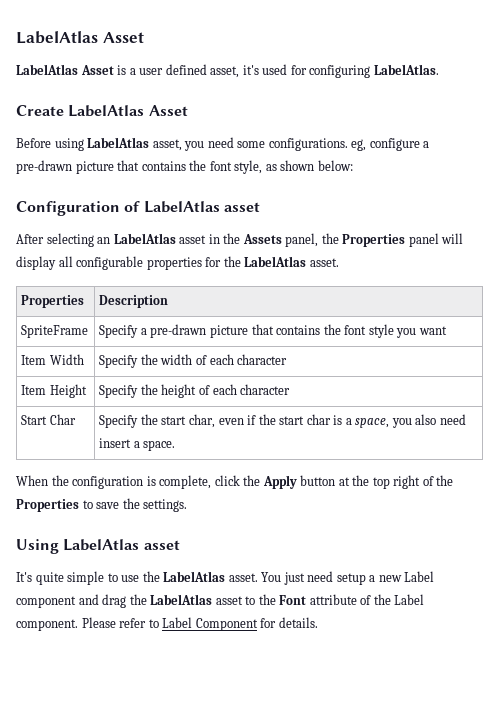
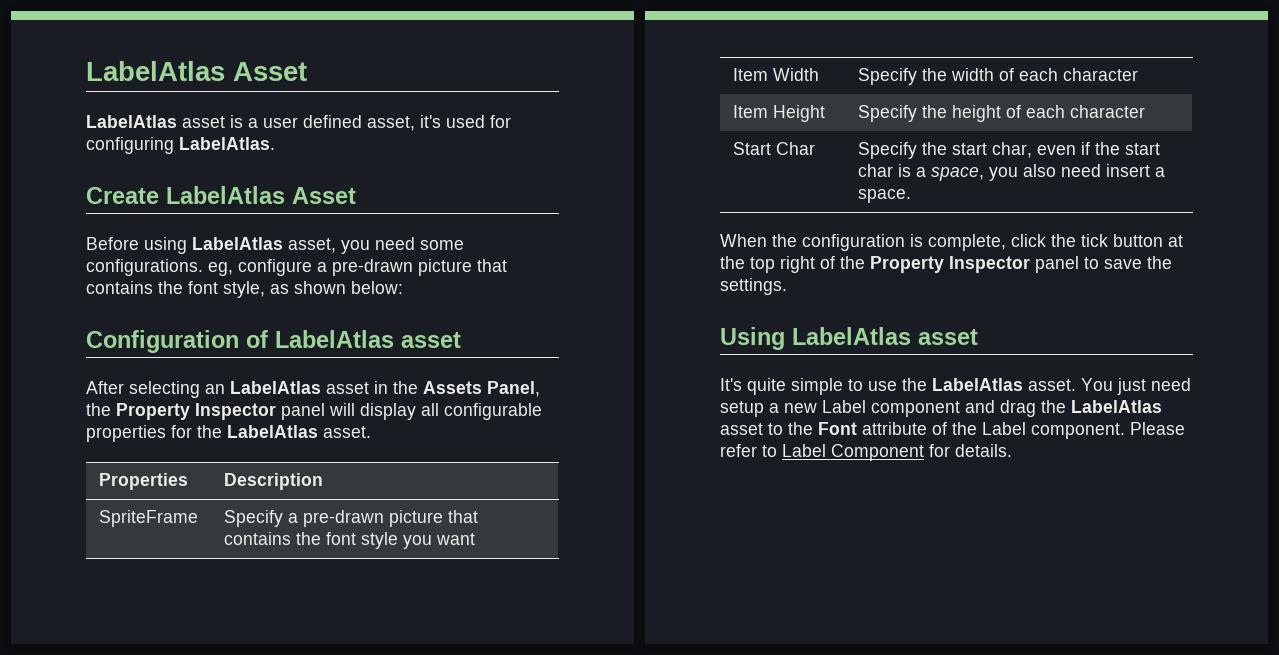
[80,65,114,75] Asset -> [182,116,225,128] asset
[285,233,406,247] panel, the Properties -> [487,381,540,397] [86,403,276,420] Panel, the Property Inspector
[262,475,297,489] Apply -> [1081,234,1108,247] tick
[16,499,79,512] Properties -> [870,256,1079,273] Property Inspector panel

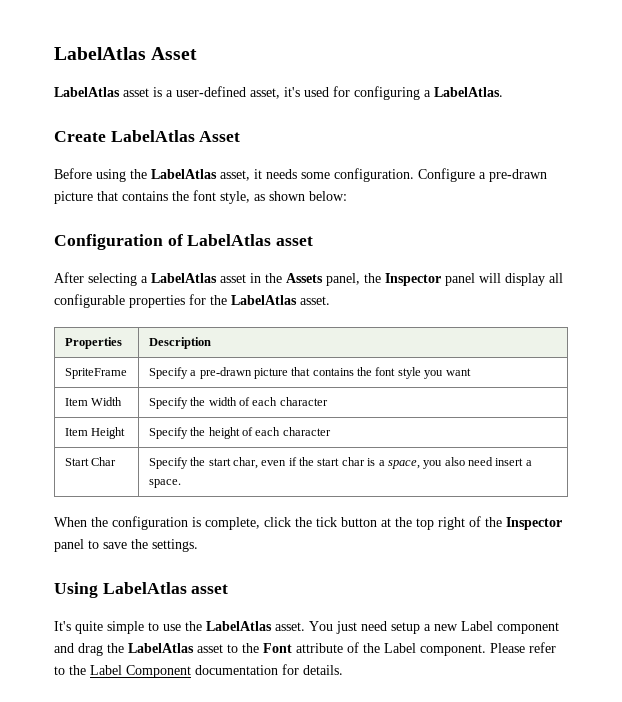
[263,115,362,128] user defined -> [176,86,246,97] user-defined
(174, 145) none -> [424,90,431,97] a
(187, 245) none -> [130,169,147,179] the
[341,237,464,254] [86,259,312,276] you need some configurations. eg, configure -> [254,168,475,182] it needs some configuration. Configure
[205,384,225,394] an -> [141,276,148,283] a
[487,381,540,397] [86,403,190,420] Panel, the Property -> [326,273,381,286] panel, the
[870,256,944,273] Property -> (502, 522) none
(777, 451) none -> [69,665,86,675] the
(924, 452) none -> [195,665,278,675] documentation

